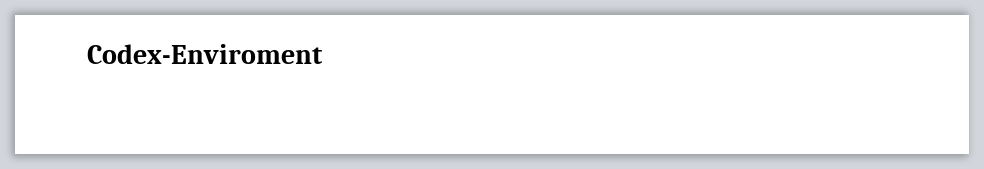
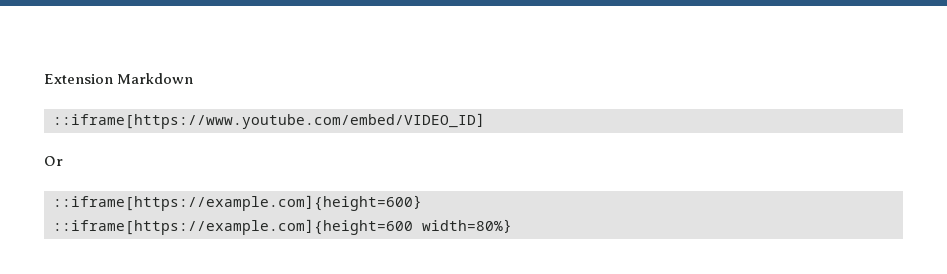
[87,44,323,64] Codex-Enviroment -> [44,73,194,84] [53,113,485,129] [44,156,63,166] [53,195,422,211] [53,219,512,235] Extension Markdown // ::iframe[https://www.youtube.com/embed/VIDEO_ID] // Or // ::iframe[https://example.com]{height=600} // ::iframe[https://example.com]{height=600 width=80%}

